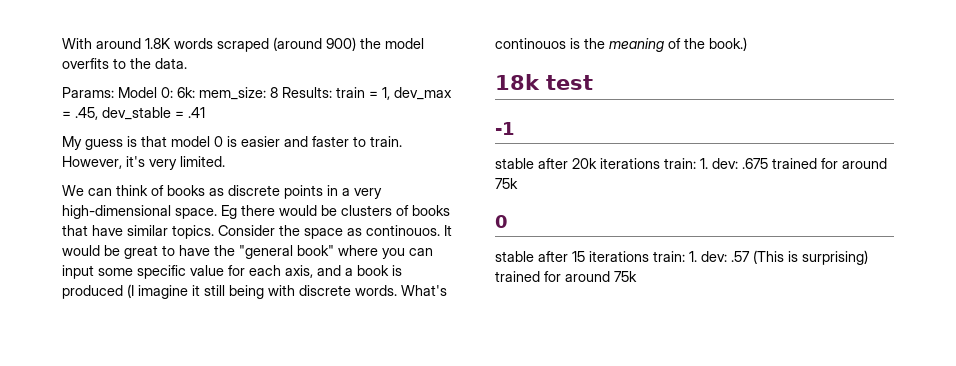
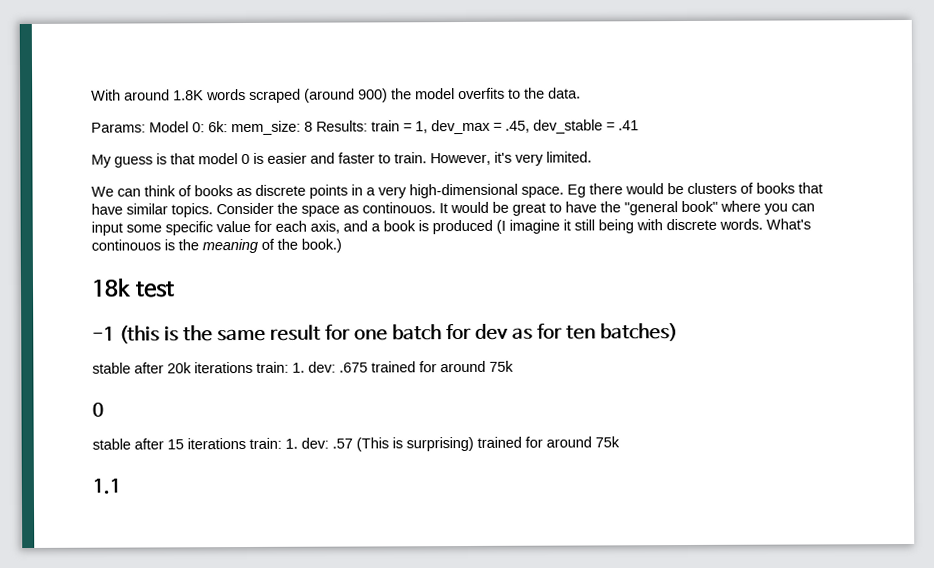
(515, 128) none -> [118,323,678,344] (this is the same result for one batch for dev as for ten batches)
(637, 276) none -> [92,478,121,495] // 1.1

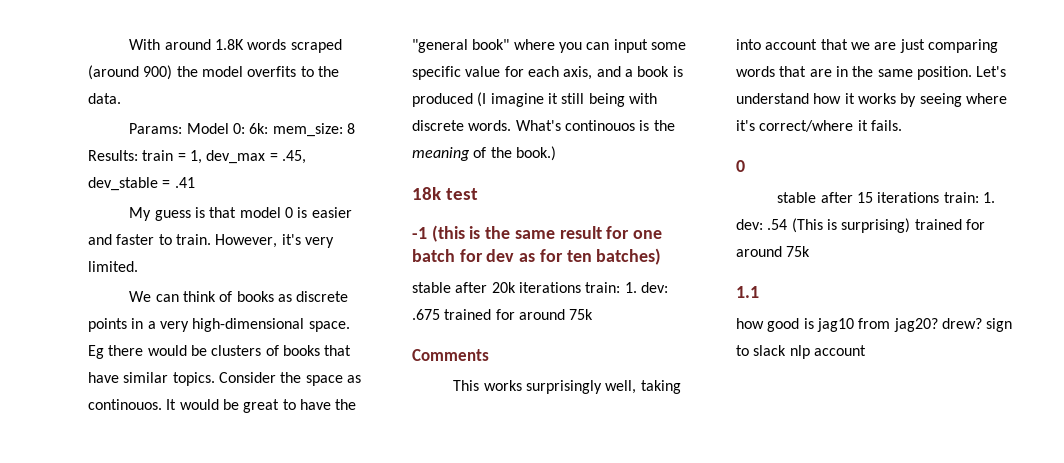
(514, 366) none -> [412,349,489,361] [453,380,681,394] [736,39,998,53] [736,66,1007,80] [736,93,1007,107] [736,120,902,132] // Comments // This works surprisingly well, taking into account that we are just comparing words that are in the same position. Let's understand how it works by seeing where it's correct/where it fails.
[332,438,353,449] .57 -> [767,219,788,230] .54
(121, 486) none -> [736,318,1013,332] [736,345,866,359] // how good is jag10 from jag20? drew? sign to slack nlp account

